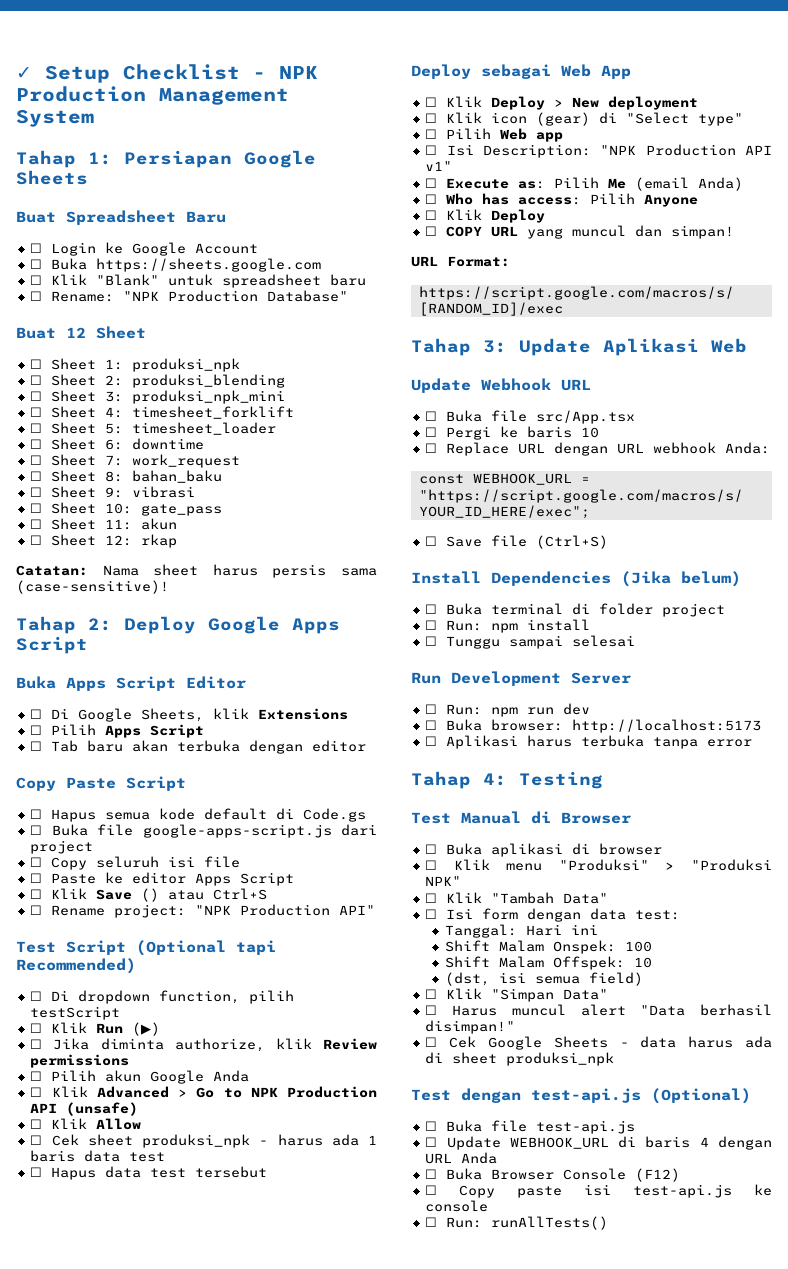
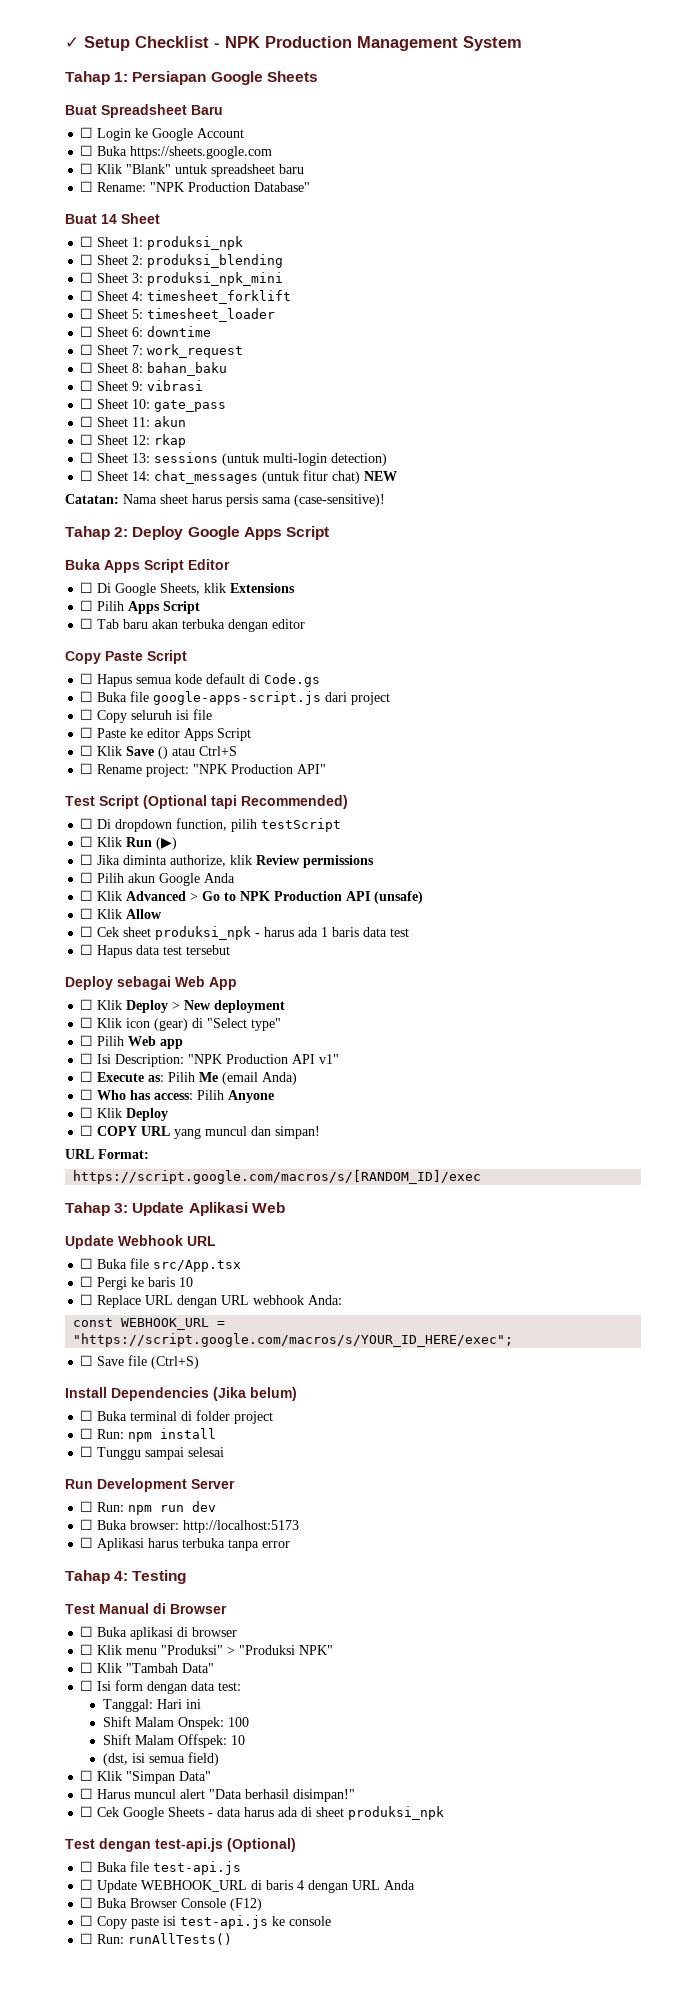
[66,327,86,338] 12 -> [101,214,117,224] 14
(178, 541) none -> [80,452,388,466] [80,470,398,484] // ☐ Sheet 13: sessions (untuk multi-login detection) // ☐ Sheet 14: chat_messages (untuk fitur chat) NEW

